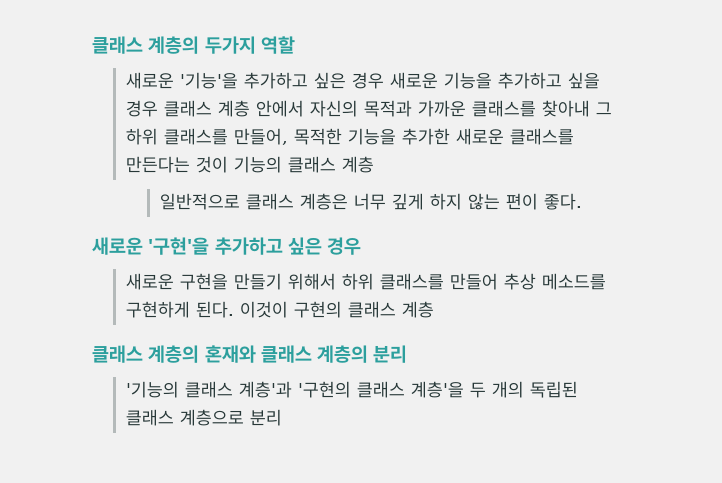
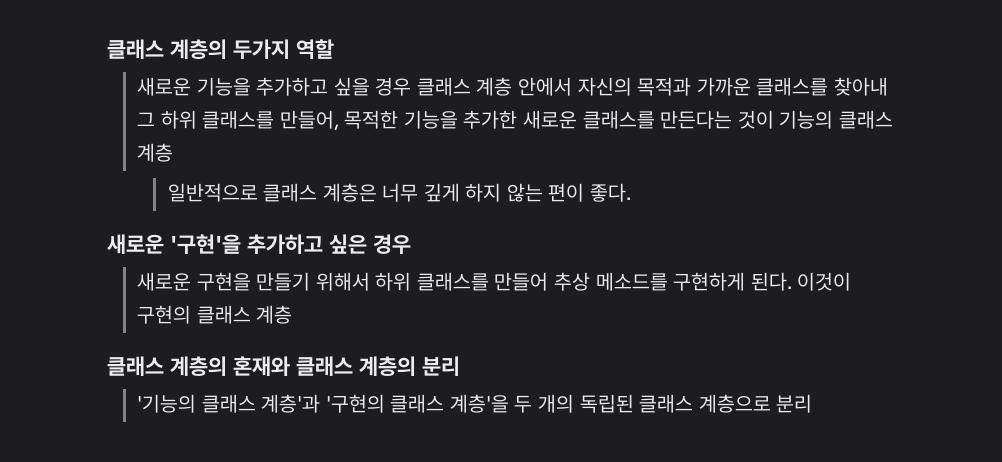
[180,72,439,89] '기능'을 추가하고 싶은 경우 새로운 -> (192, 86) none

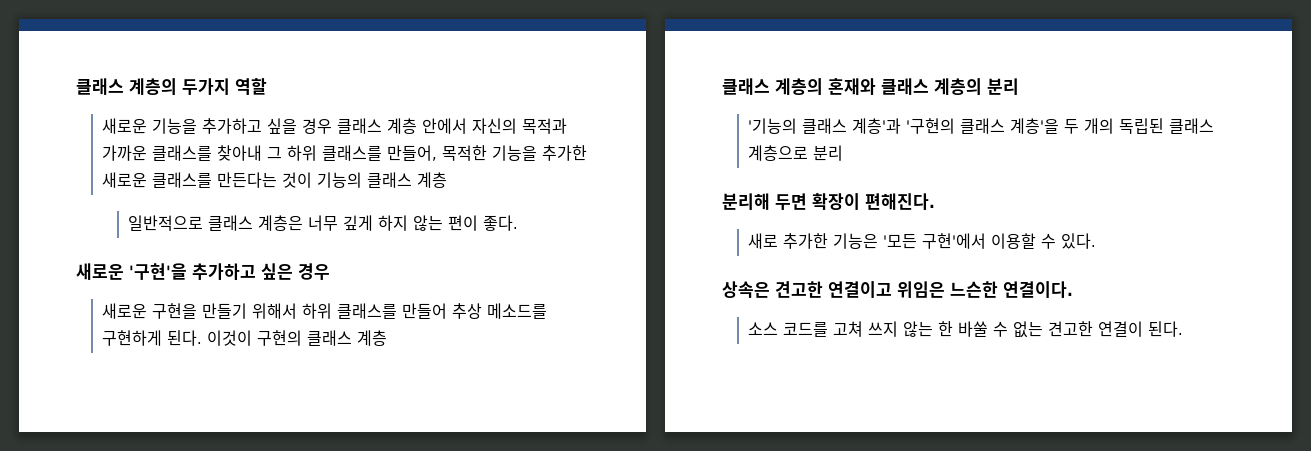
(813, 403) none -> [722,193,935,210] [747,233,1096,249] [722,281,1073,298] [747,321,1183,338] // 분리해 두면 확장이 편해진다. // 새로 추가한 기능은 '모든 구현'에서 이용할 수 있다. // 상속은 견고한 연결이고 위임은 느슨한 연결이다. // 소스 코드를 고쳐 쓰지 않는 한 바쑬 수 없는 견고한 연결이 된다.

